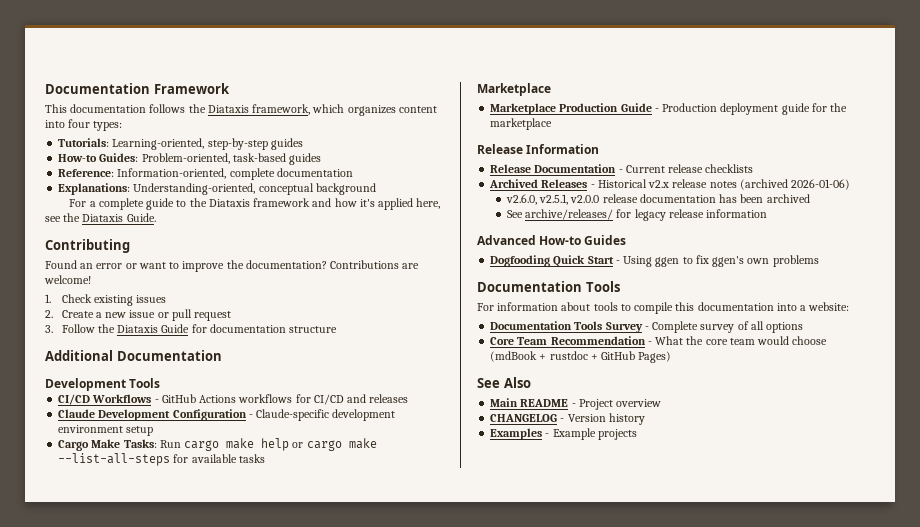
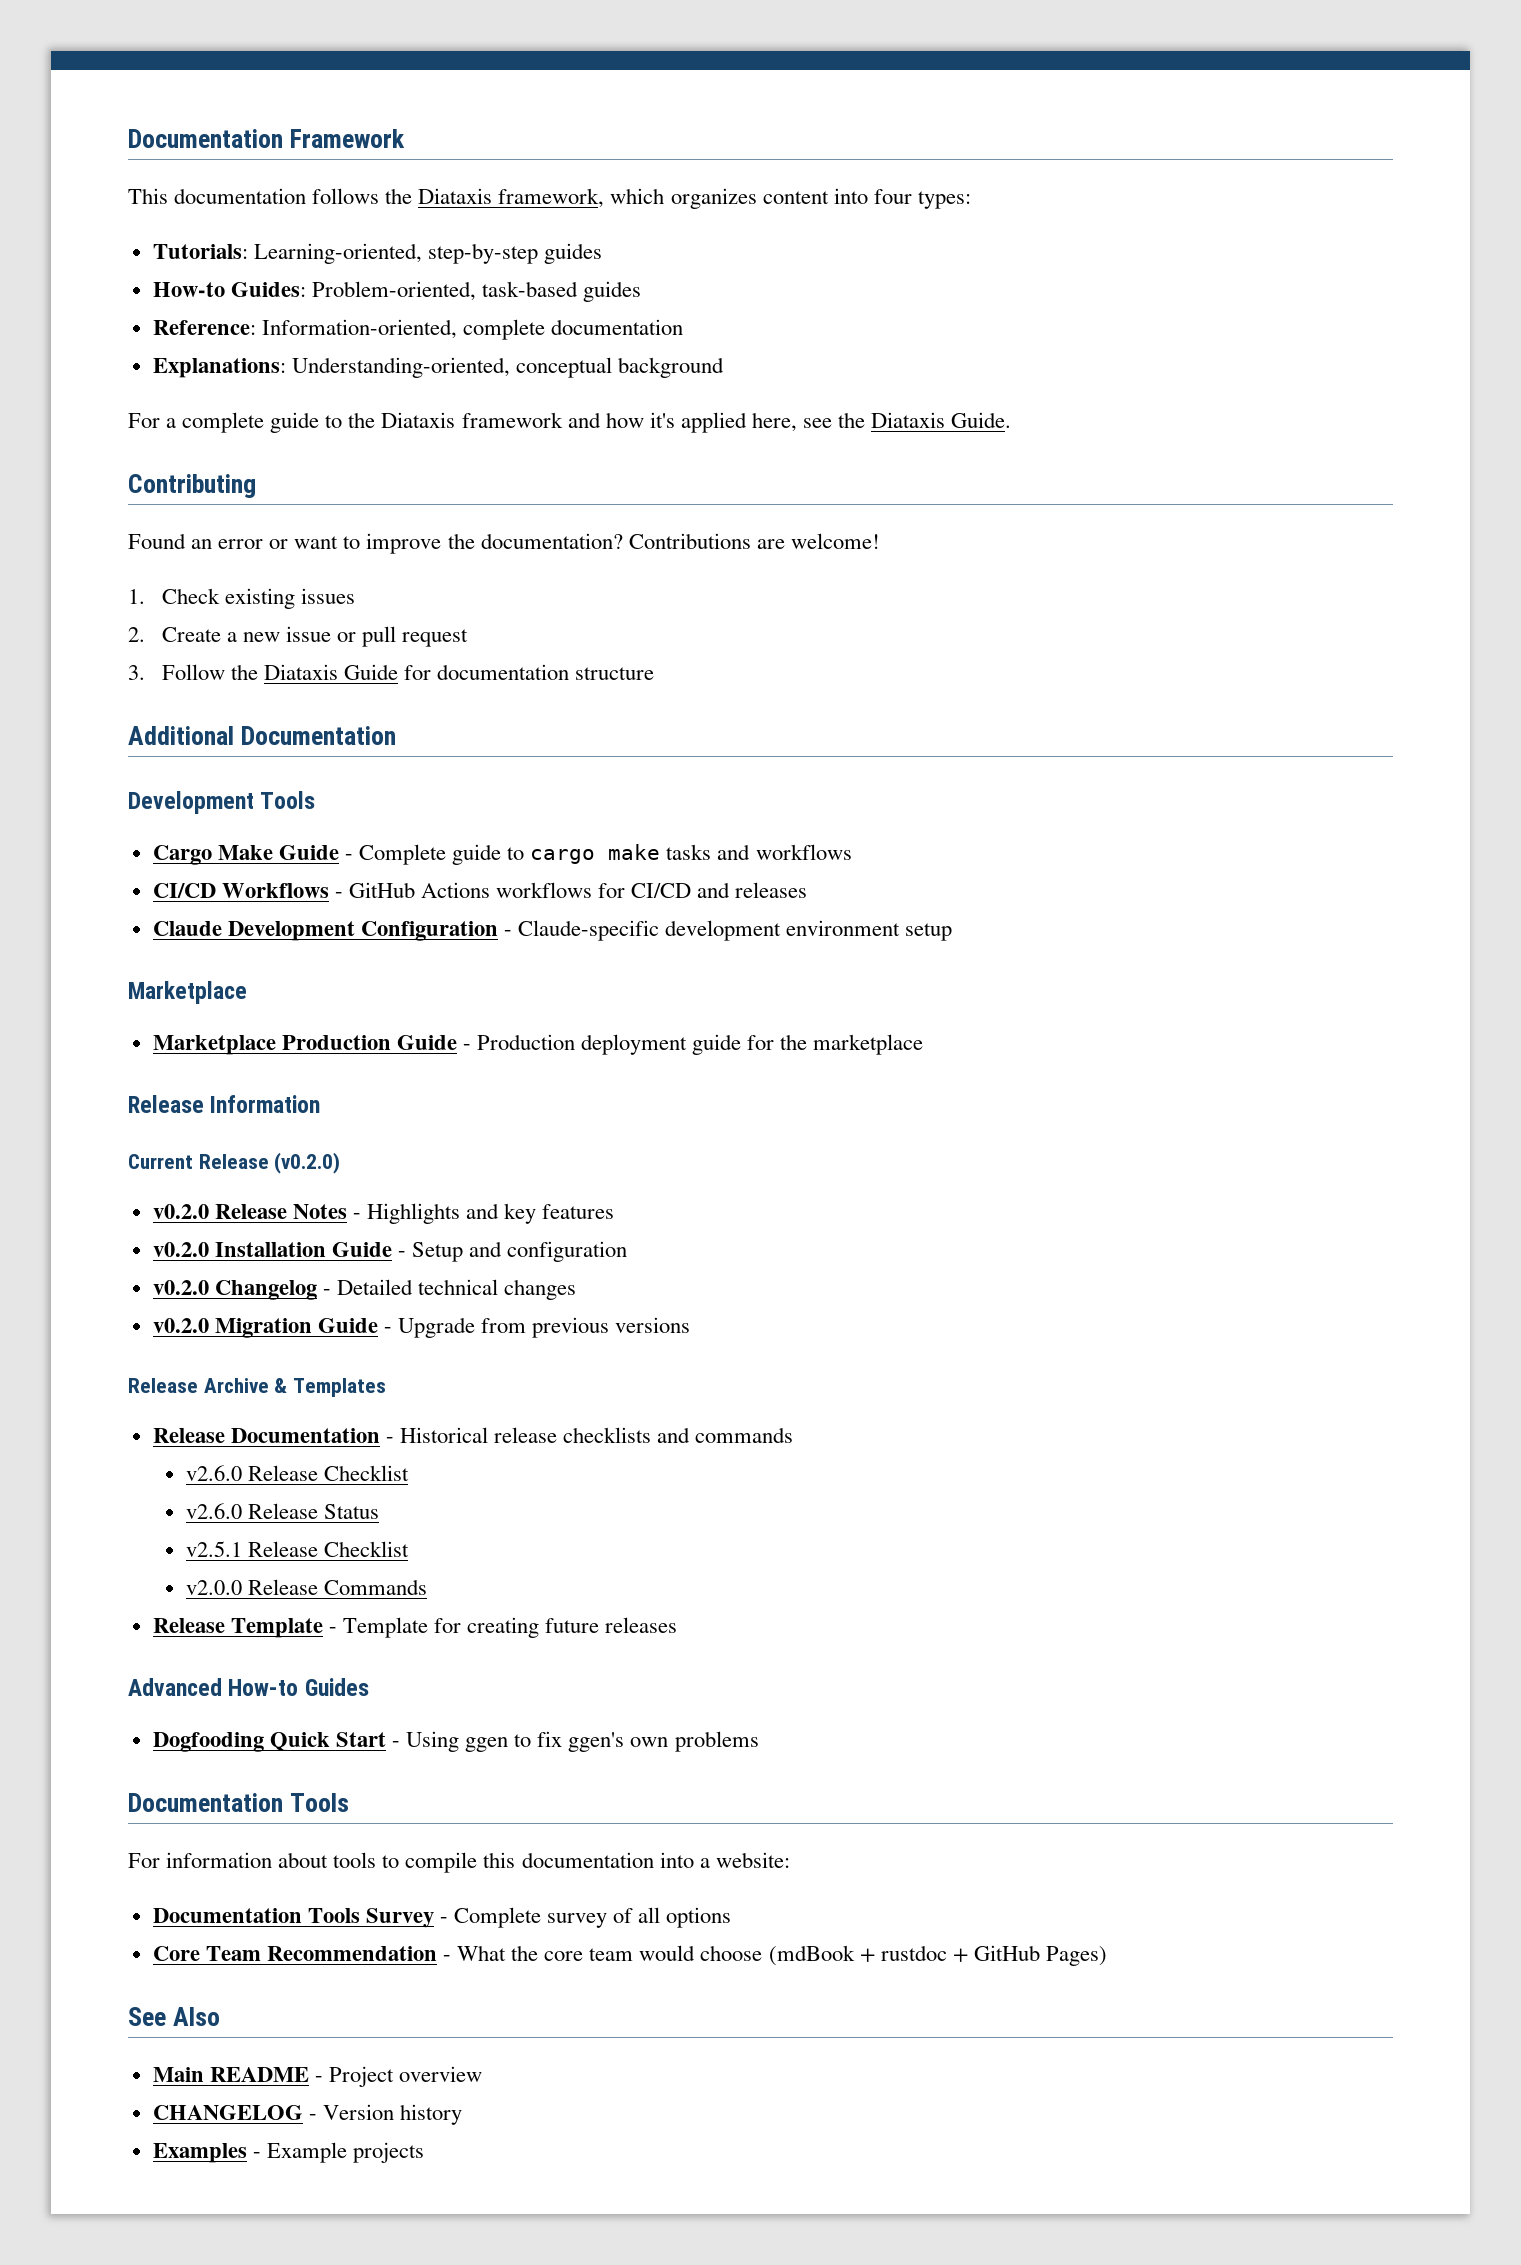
(161, 383) none -> [152,844,852,865] // Cargo Make Guide - Complete guide to cargo make tasks and workflows
[58,438,377,451] [58,453,265,466] // Cargo Make Tasks: Run cargo make help or cargo make --list-all-steps for available tasks -> (953, 932) none
(600, 149) none -> [128,1152,341,1174] [152,1203,615,1224] [152,1241,628,1262] [152,1279,577,1300] [152,1317,691,1338] [128,1378,387,1397] // Current Release (v0.2.0) // v0.2.0 Release Notes - Highlights and key features // v0.2.0 Installation Guide - Setup and configuration // v0.2.0 Changelog - Detailed technical changes // v0.2.0 Migration Guide - Upgrade from previous versions // Release Archive & Templates
[625,165,665,173] Current -> [399,1427,488,1443] Historical
[489,179,851,190] [505,194,810,205] [506,209,768,221] // Archived Releases - Historical v2.x release notes (archived 2026-01-06) // v2.6.0, v2.5.1, v2.0.0 release documentation has been archived // See archive/releases/ for legacy release information -> [657,1427,794,1443] [186,1465,410,1481] [186,1503,380,1519] [186,1541,410,1557] [186,1579,428,1595] [152,1617,678,1638] and commands // v2.6.0 Release Checklist // v2.6.0 Release Status // v2.5.1 Release Checklist // v2.0.0 Release Commands // Release Template - Template for creating future releases

